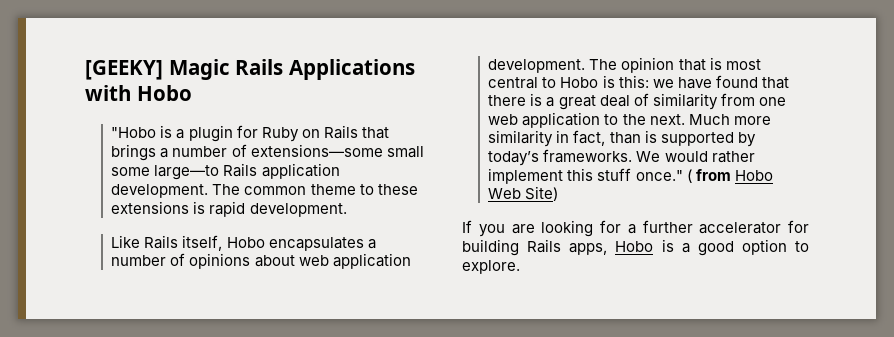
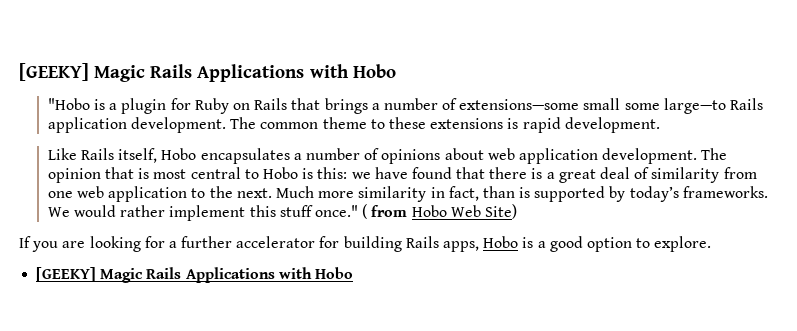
(520, 267) none -> [36,267,353,283] // [GEEKY] Magic Rails Applications with Hobo

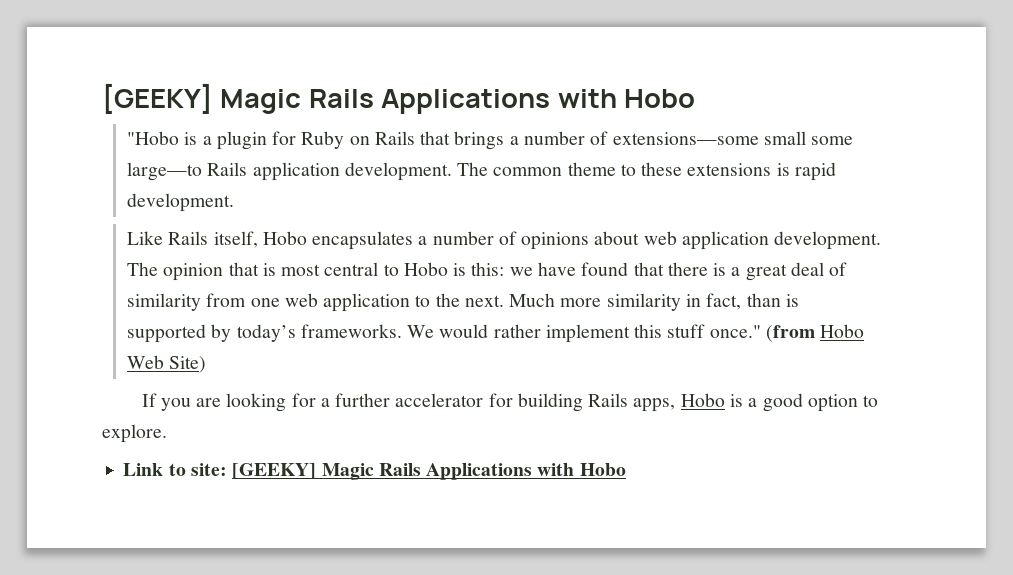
[362,204,408,219] ( from -> [765,325,815,342] (from
(712, 244) none -> [123,463,227,476] Link to site:

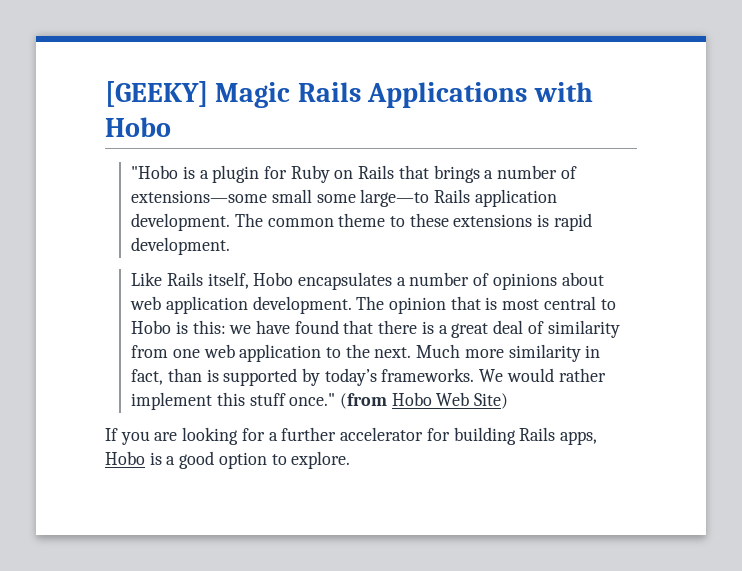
[123,463,626,480] // Link to site: [GEEKY] Magic Rails Applications with Hobo -> (351, 460) none

